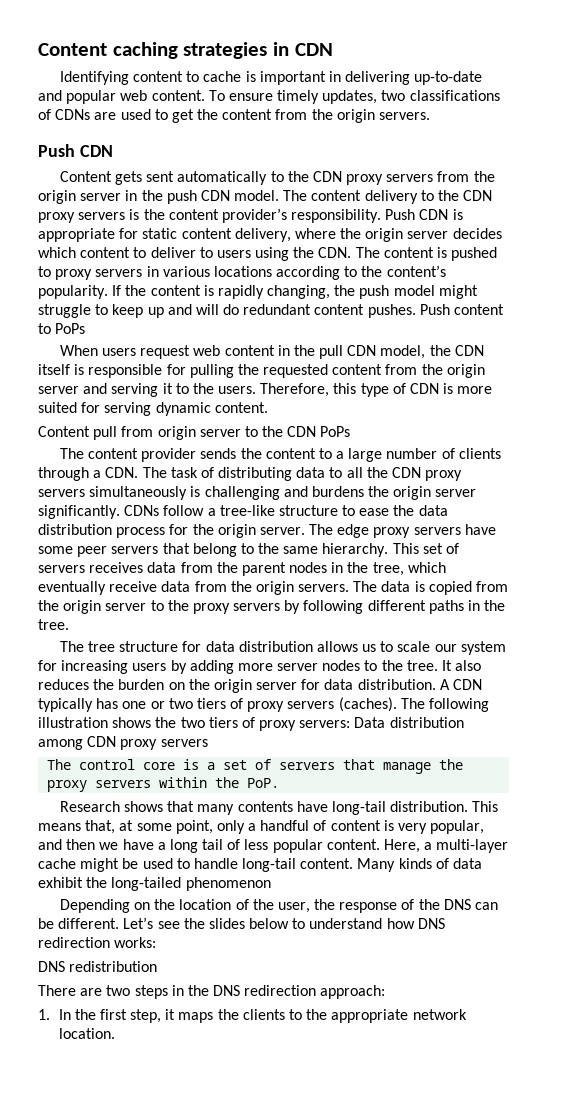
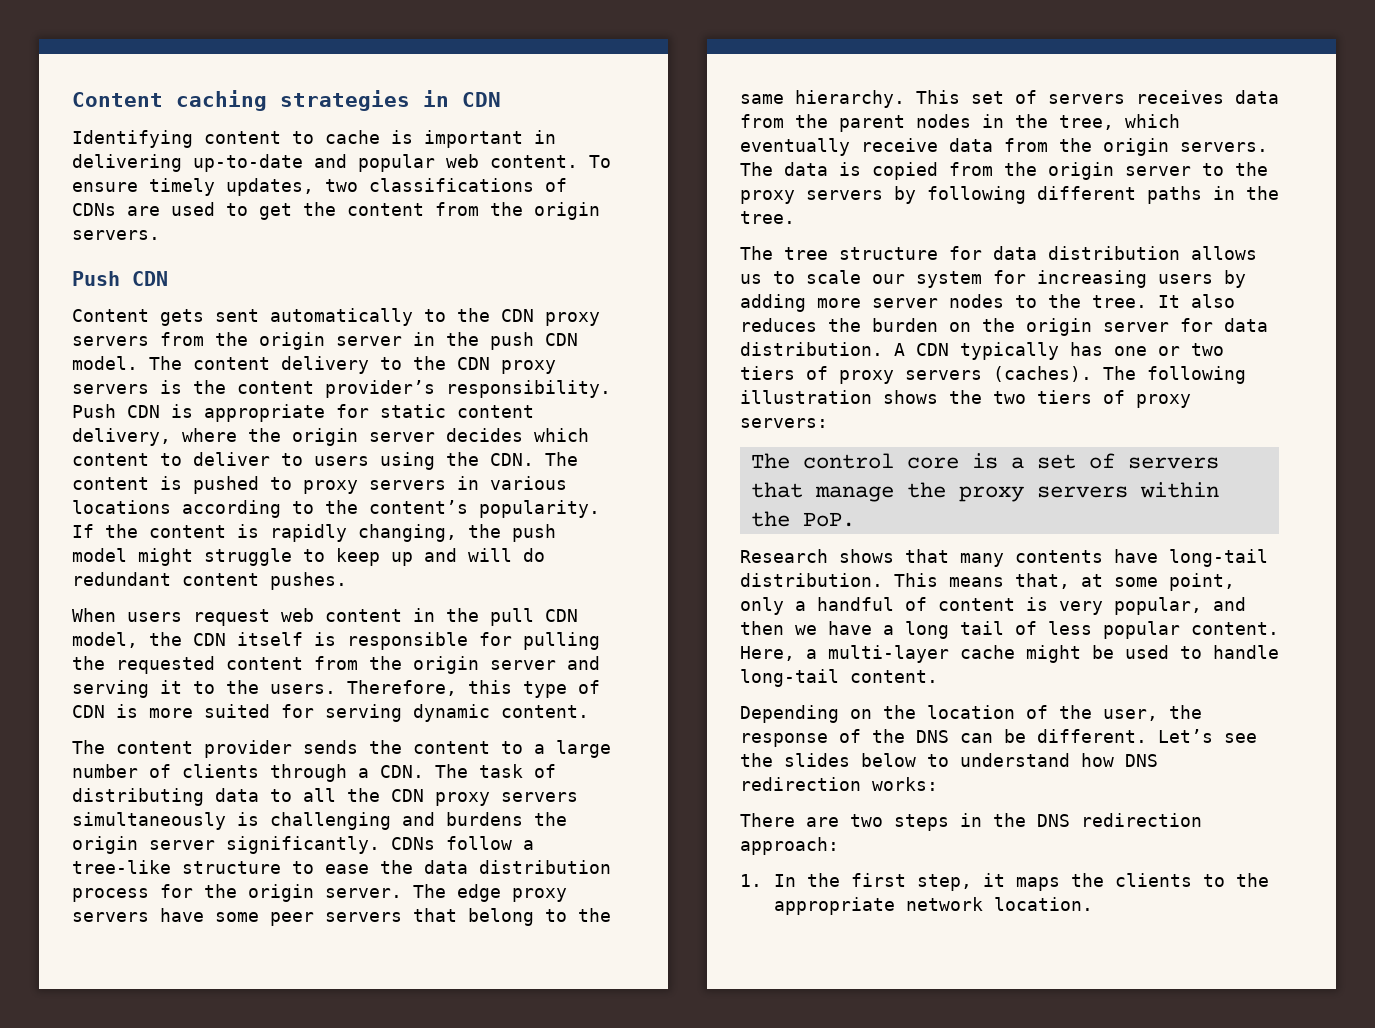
[419,304,505,315] [38,323,86,334] Push content to PoPs -> (347, 581) none
[38,426,351,440] // Content pull from origin server to the CDN PoPs -> (589, 711) none
[354,717,464,728] [38,736,208,750] Data distribution among CDN proxy servers -> (828, 423) none
[357,858,483,872] [38,877,271,891] Many kinds of data exhibit the long-tailed phenomenon -> (938, 676) none
[38,961,158,972] // DNS redistribution -> (938, 784) none

